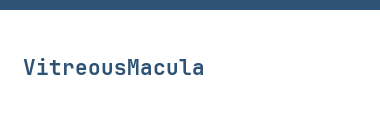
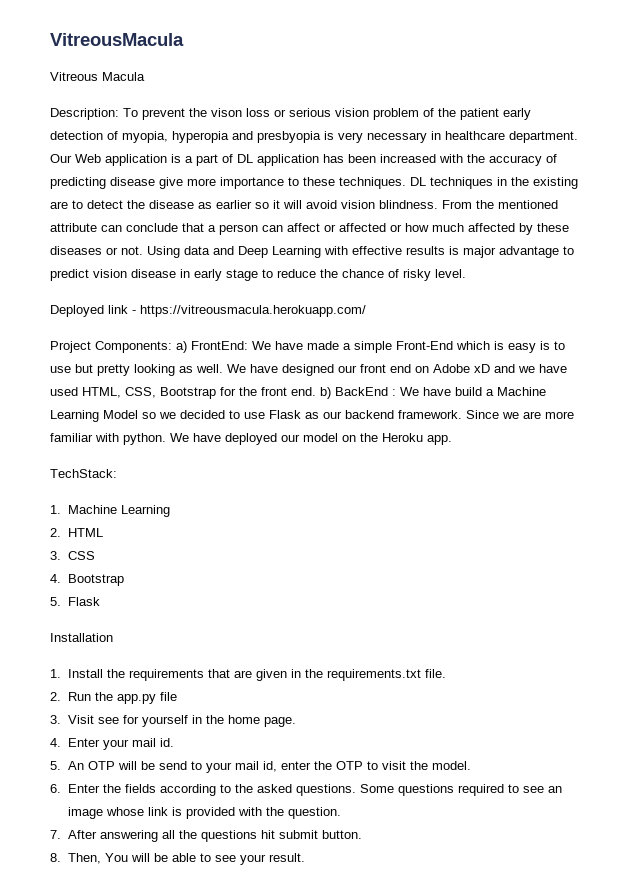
(205, 66) none -> [50,72,145,81] [50,108,531,120] [50,131,578,143] [50,154,557,166] [50,177,578,189] [50,200,558,209] [50,223,569,235] [50,246,574,258] [50,269,466,281] [50,305,366,317] [50,341,565,353] [50,364,567,376] [50,387,546,399] [50,410,574,422] [50,433,452,445] [50,469,117,478] [50,505,170,517] [50,528,103,537] [50,551,95,560] [50,574,124,586] [50,597,100,606] [50,633,113,642] [50,669,446,681] [50,692,177,704] [50,715,296,727] [50,738,174,750] [50,761,471,773] [50,784,562,796] [67,807,341,819] [50,830,362,842] [50,853,305,865] // Vitreous Macula // Description: To prevent the vison loss or serious vision problem of the patient early detection of myopia, hyperopia and presbyopia is very necessary in healthcare department. Our Web application is a part of DL application has been increased with the accuracy of predicting disease give more importance to these techniques. DL techniques in the existing are to detect the disease as earlier so it will avoid vision blindness. From the mentioned attribute can conclude that a person can affect or affected or how much affected by these diseases or not. Using data and Deep Learning with effective results is major advantage to predict vision disease in early stage to reduce the chance of risky level. // Deployed link - https://vitreousmacula.herokuapp.com/ // Project Components: a) FrontEnd: We have made a simple Front-End which is easy is to use but pretty looking as well. We have designed our front end on Adobe xD and we have used HTML, CSS, Bootstrap for the front end. b) BackEnd : We have build a Machine Learning Model so we decided to use Flask as our backend framework. Since we are more familiar with python. We have deployed our model on the Heroku app. // TechStack: // 1. Machine Learning // 2. HTML // 3. CSS // 4. Bootstrap // 5. Flask // Installation // 1. Install the requirements that are given in the requirements.txt file. // 2. Run the app.py file // 3. Visit see for yourself in the home page. // 4. Enter your mail id. // 5. An OTP will be send to your mail id, enter the OTP to visit the model. // 6. Enter the fields according to the asked questions. Some questions required to see an image whose link is provided with the question. // 7. After answering all the questions hit submit button. // 8. Then, You will be able to see your result.

